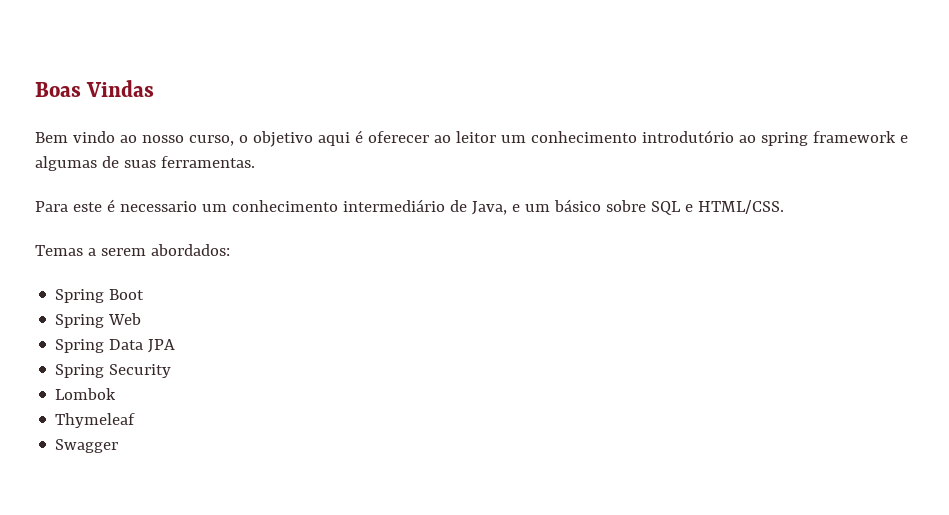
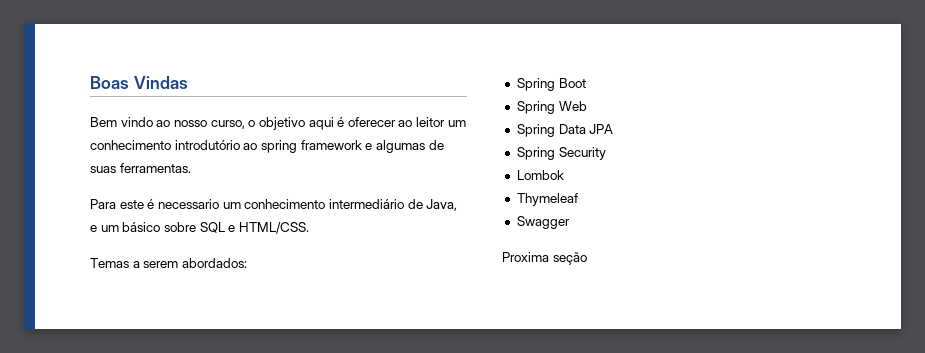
(119, 446) none -> [502,252,587,265] // Proxima seção

